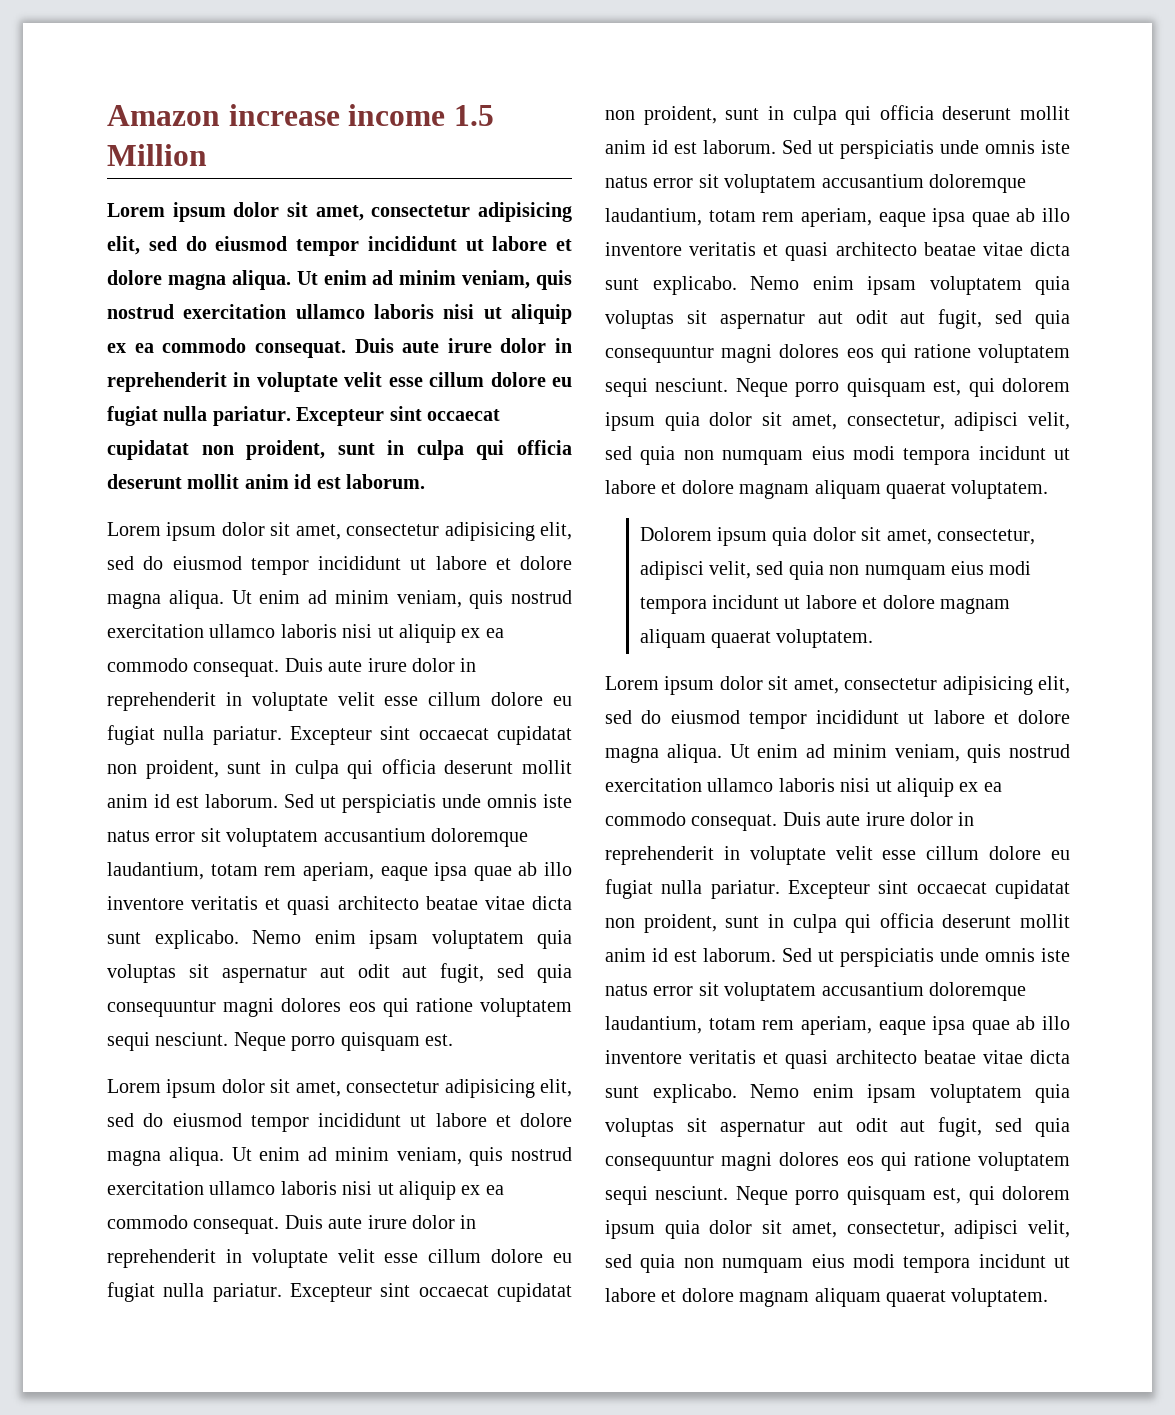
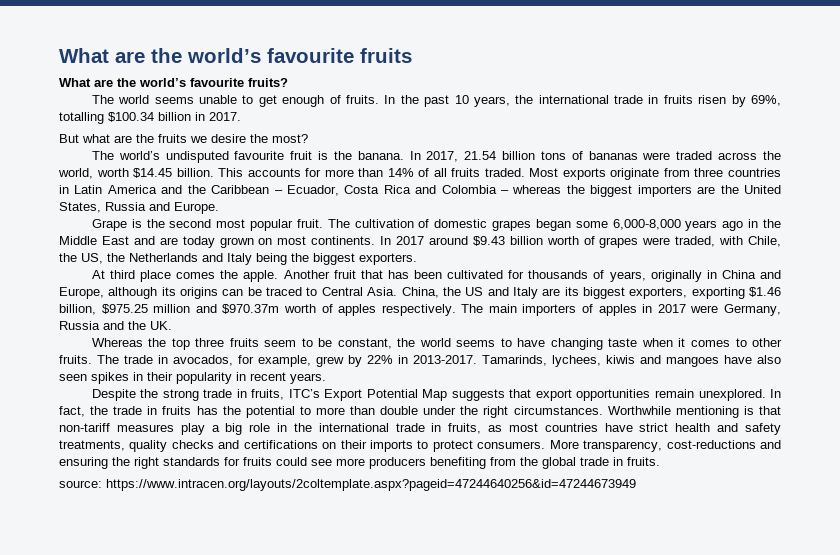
[107,104,494,126] [107,144,207,166] [107,202,572,222] [107,236,572,256] [107,270,572,290] [107,304,572,324] [107,338,572,358] [107,372,572,392] [107,406,500,426] [107,440,572,460] [107,474,425,489] [107,522,572,541] [107,556,572,575] [107,590,572,609] [107,624,504,643] [107,658,477,677] [107,692,572,711] [107,725,572,745] [107,759,572,779] [107,794,572,813] [107,828,528,847] [107,862,572,881] [107,896,572,915] [107,930,572,949] [107,963,572,983] [107,998,572,1017] [107,1032,453,1051] [107,1079,572,1098] [107,1113,572,1132] [107,1147,572,1166] [107,1181,504,1200] [107,1215,477,1234] [107,1249,572,1268] [107,1282,572,1302] [605,105,1070,125] [605,140,1070,159] [605,174,1026,193] [605,208,1070,227] [605,242,1070,261] [605,276,1070,295] [605,309,1070,329] [605,344,1070,363] [605,378,1070,397] [605,412,1070,431] [605,446,1070,465] [605,480,1049,499] [639,527,1036,546] [639,561,1032,580] [639,595,1011,614] [639,629,874,648] [605,676,1070,695] [605,710,1070,729] [605,744,1070,763] [605,778,1002,797] [605,812,975,831] [605,846,1070,865] [605,879,1070,899] [605,913,1070,933] [605,948,1070,967] [605,982,1026,1001] [605,1016,1070,1035] [605,1050,1070,1069] [605,1084,1070,1103] [605,1117,1070,1137] [605,1152,1070,1171] [605,1186,1070,1205] [605,1220,1070,1239] [605,1254,1070,1273] [605,1288,1049,1307] Amazon increase income 1.5 Million // Lorem ipsum dolor sit amet, consectetur adipisicing elit, sed do eiusmod tempor incididunt ut labore et dolore magna aliqua. Ut enim ad minim veniam, quis nostrud exercitation ullamco laboris nisi ut aliquip ex ea commodo consequat. Duis aute irure dolor in reprehenderit in voluptate velit esse cillum dolore eu fugiat nulla pariatur. Excepteur sint occaecat cupidatat non proident, sunt in culpa qui officia deserunt mollit anim id est laborum. // Lorem ipsum dolor sit amet, consectetur adipisicing elit, sed do eiusmod tempor incididunt ut labore et dolore magna aliqua. Ut enim ad minim veniam, quis nostrud exercitation ullamco laboris nisi ut aliquip ex ea commodo consequat. Duis aute irure dolor in reprehenderit in voluptate velit esse cillum dolore eu fugiat nulla pariatur. Excepteur sint occaecat cupidatat non proident, sunt in culpa qui officia deserunt mollit anim id est laborum. Sed ut perspiciatis unde omnis iste natus error sit voluptatem accusantium doloremque laudantium, totam rem aperiam, eaque ipsa quae ab illo inventore veritatis et quasi architecto beatae vitae dicta sunt explicabo. Nemo enim ipsam voluptatem quia voluptas sit aspernatur aut odit aut fugit, sed quia consequuntur magni dolores eos qui ratione voluptatem sequi nesciunt. Neque porro quisquam est. // Lorem ipsum dolor sit amet, consectetur adipisicing elit, sed do eiusmod tempor incididunt ut labore et dolore magna aliqua. Ut enim ad minim veniam, quis nostrud exercitation ullamco laboris nisi ut aliquip ex ea commodo consequat. Duis aute irure dolor in reprehenderit in voluptate velit esse cillum dolore eu fugiat nulla pariatur. Excepteur sint occaecat cupidatat non proident, sunt in culpa qui officia deserunt mollit anim id est laborum. Sed ut perspiciatis unde omnis iste natus error sit voluptatem accusantium doloremque laudantium, totam rem aperiam, eaque ipsa quae ab illo inventore veritatis et quasi architecto beatae vitae dicta sunt explicabo. Nemo enim ipsam voluptatem quia voluptas sit aspernatur aut odit aut fugit, sed quia consequuntur magni dolores eos qui ratione voluptatem sequi nesciunt. Neque porro quisquam est, qui dolorem ipsum quia dolor sit amet, consectetur, adipisci velit, sed quia non numquam eius modi tempora incidunt ut labore et dolore magnam aliquam quaerat voluptatem. // Dolorem ipsum quia dolor sit amet, consectetur, adipisci velit, sed quia non numquam eius modi tempora incidunt ut labore et dolore magnam aliquam quaerat voluptatem. // Lorem ipsum dolor sit amet, consectetur adipisicing elit, sed do eiusmod tempor incididunt ut labore et dolore magna aliqua. Ut enim ad minim veniam, quis nostrud exercitation ullamco laboris nisi ut aliquip ex ea commodo consequat. Duis aute irure dolor in reprehenderit in voluptate velit esse cillum dolore eu fugiat nulla pariatur. Excepteur sint occaecat cupidatat non proident, sunt in culpa qui officia deserunt mollit anim id est laborum. Sed ut perspiciatis unde omnis iste natus error sit voluptatem accusantium doloremque laudantium, totam rem aperiam, eaque ipsa quae ab illo inventore veritatis et quasi architecto beatae vitae dicta sunt explicabo. Nemo enim ipsam voluptatem quia voluptas sit aspernatur aut odit aut fugit, sed quia consequuntur magni dolores eos qui ratione voluptatem sequi nesciunt. Neque porro quisquam est, qui dolorem ipsum quia dolor sit amet, consectetur, adipisci velit, sed quia non numquam eius modi tempora incidunt ut labore et dolore magnam aliquam quaerat voluptatem. -> [59,48,412,63] [59,78,288,87] [91,95,782,107] [59,112,241,124] [59,134,308,143] [91,151,781,163] [58,168,781,180] [59,185,782,197] [59,202,219,214] [91,219,781,231] [59,236,781,248] [59,253,417,265] [91,270,781,282] [59,287,782,299] [59,304,782,316] [59,321,172,330] [91,338,782,350] [59,355,781,367] [59,372,326,384] [91,389,781,401] [59,406,781,418] [59,423,782,435] [59,440,782,452] [59,457,660,469] [59,479,636,491] What are the world’s favourite fruits // What are the world’s favourite fruits? // The world seems unable to get enough of fruits. In the past 10 years, the international trade in fruits risen by 69%, totalling $100.34 billion in 2017. // But what are the fruits we desire the most? // The world’s undisputed favourite fruit is the banana. In 2017, 21.54 billion tons of bananas were traded across the world, worth $14.45 billion. This accounts for more than 14% of all fruits traded. Most exports originate from three countries in Latin America and the Caribbean – Ecuador, Costa Rica and Colombia – whereas the biggest importers are the United States, Russia and Europe. // Grape is the second most popular fruit. The cultivation of domestic grapes began some 6,000-8,000 years ago in the Middle East and are today grown on most continents. In 2017 around $9.43 billion worth of grapes were traded, with Chile, the US, the Netherlands and Italy being the biggest exporters. // At third place comes the apple. Another fruit that has been cultivated for thousands of years, originally in China and Europe, although its origins can be traced to Central Asia. China, the US and Italy are its biggest exporters, exporting $1.46 billion, $975.25 million and $970.37m worth of apples respectively. The main importers of apples in 2017 were Germany, Russia and the UK. // Whereas the top three fruits seem to be constant, the world seems to have changing taste when it comes to other fruits. The trade in avocados, for example, grew by 22% in 2013-2017. Tamarinds, lychees, kiwis and mangoes have also seen spikes in their popularity in recent years. // Despite the strong trade in fruits, ITC’s Export Potential Map suggests that export opportunities remain unexplored. In fact, the trade in fruits has the potential to more than double under the right circumstances. Worthwhile mentioning is that non-tariff measures play a big role in the international trade in fruits, as most countries have strict health and safety treatments, quality checks and certifications on their imports to protect consumers. More transparency, cost-reductions and ensuring the right standards for fruits could see more producers benefiting from the global trade in fruits. // source: https://www.intracen.org/layouts/2coltemplate.aspx?pageid=47244640256&id=47244673949

